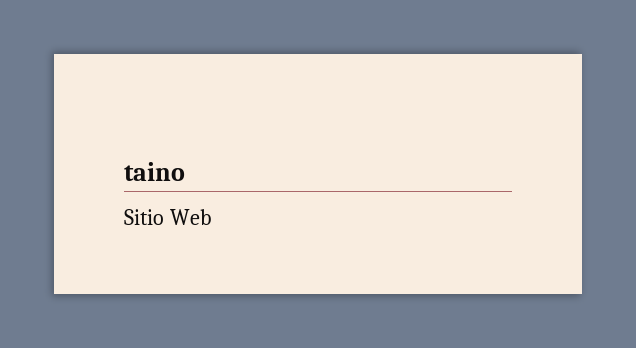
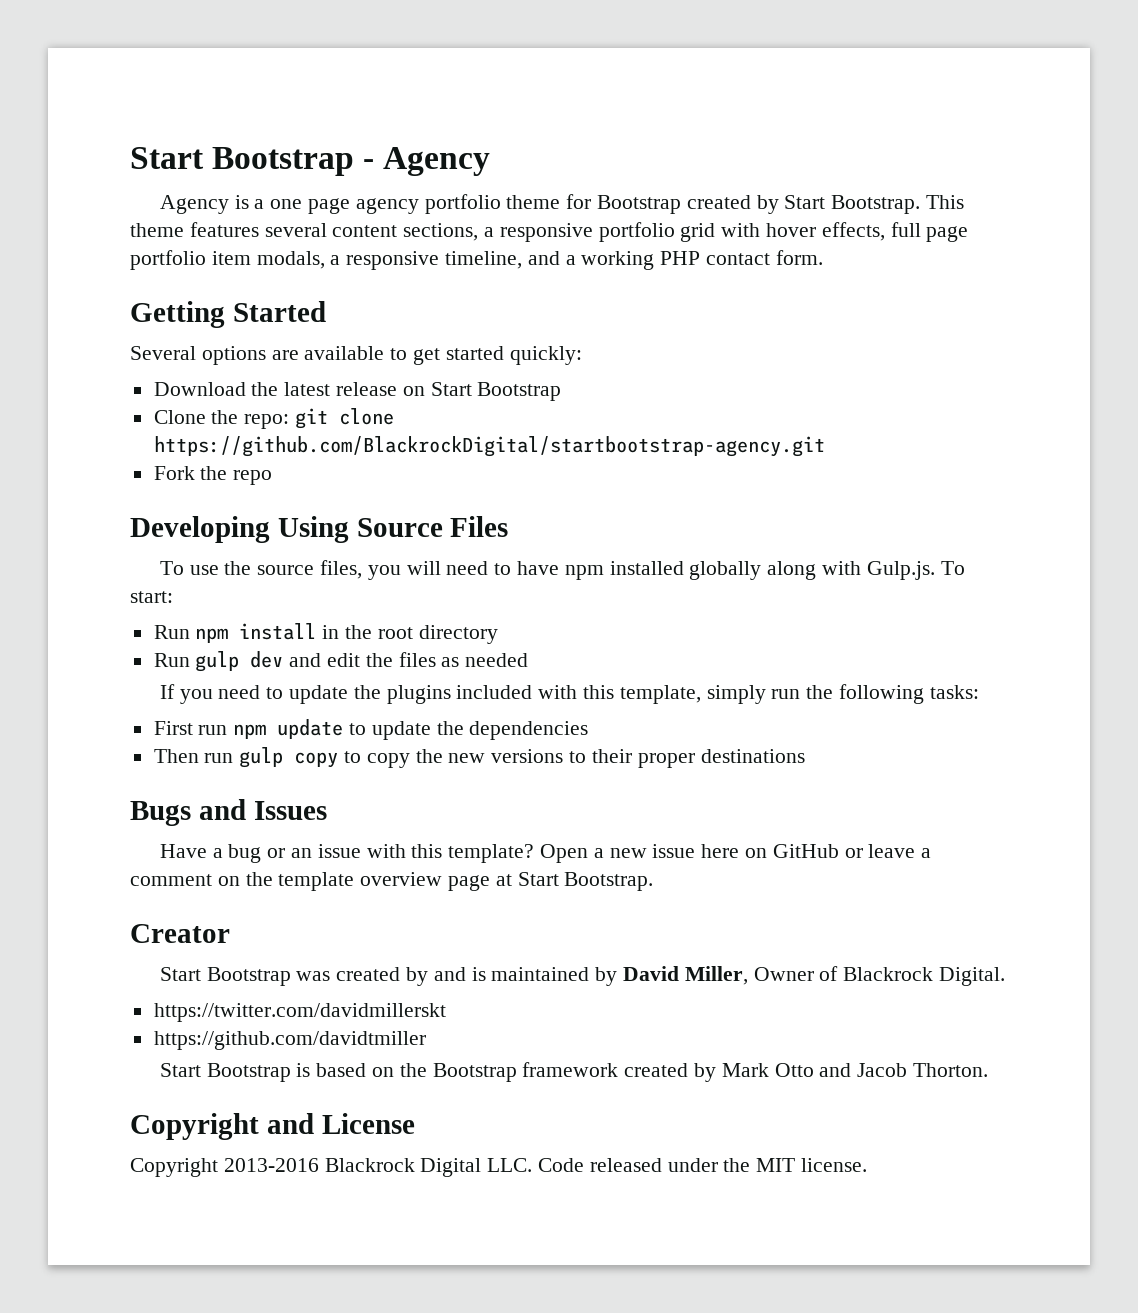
[124,162,185,181] [124,209,211,225] taino // Sitio Web -> [130,147,491,176] [159,194,965,214] [130,222,969,242] [130,250,823,270] [130,301,326,328] [130,346,582,365] [153,382,562,401] [153,408,395,429] [153,436,825,457] [153,466,273,485] [130,516,509,543] [159,560,965,580] [130,591,173,603] [153,623,498,644] [153,651,529,672] [159,684,979,704] [153,719,589,740] [153,747,805,768] [130,799,327,826] [159,844,932,863] [130,872,654,891] [130,924,230,943] [159,966,1006,986] [153,1003,446,1022] [153,1031,426,1050] [159,1062,989,1082] [130,1113,415,1140] [130,1158,868,1177] Start Bootstrap - Agency // Agency is a one page agency portfolio theme for Bootstrap created by Start Bootstrap. This theme features several content sections, a responsive portfolio grid with hover effects, full page portfolio item modals, a responsive timeline, and a working PHP contact form. // Getting Started // Several options are available to get started quickly: // Download the latest release on Start Bootstrap // Clone the repo: git clone https://github.com/BlackrockDigital/startbootstrap-agency.git // Fork the repo // Developing Using Source Files // To use the source files, you will need to have npm installed globally along with Gulp.js. To start: // Run npm install in the root directory // Run gulp dev and edit the files as needed // If you need to update the plugins included with this template, simply run the following tasks: // First run npm update to update the dependencies // Then run gulp copy to copy the new versions to their proper destinations // Bugs and Issues // Have a bug or an issue with this template? Open a new issue here on GitHub or leave a comment on the template overview page at Start Bootstrap. // Creator // Start Bootstrap was created by and is maintained by David Miller, Owner of Blackrock Digital. // https://twitter.com/davidmillerskt // https://github.com/davidtmiller // Start Bootstrap is based on the Bootstrap framework created by Mark Otto and Jacob Thorton. // Copyright and License // Copyright 2013-2016 Blackrock Digital LLC. Code released under the MIT license.

